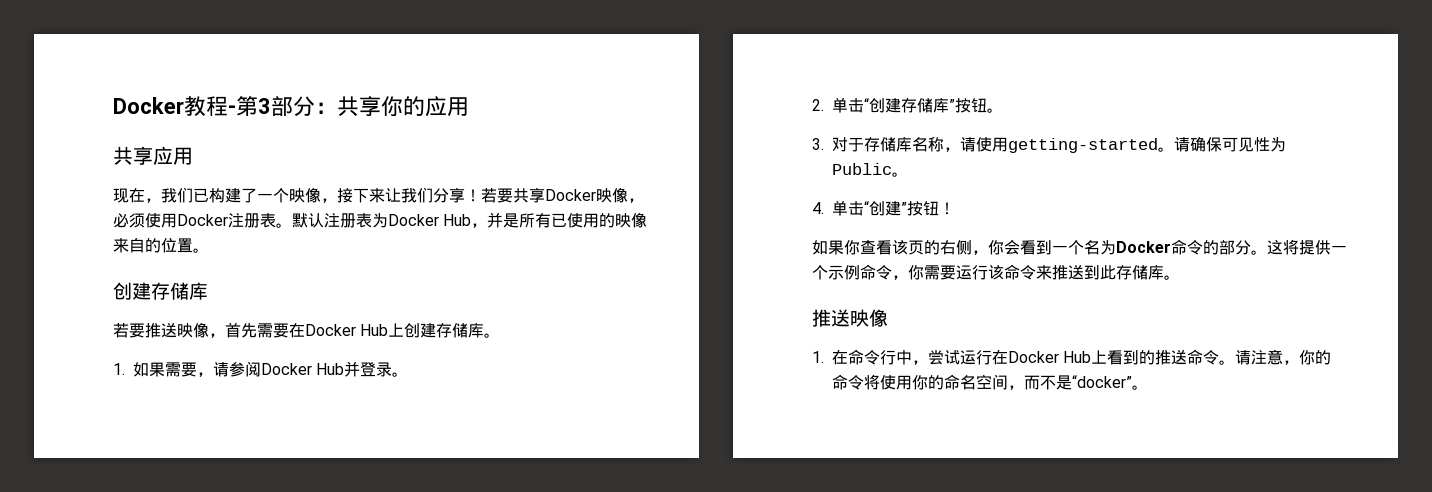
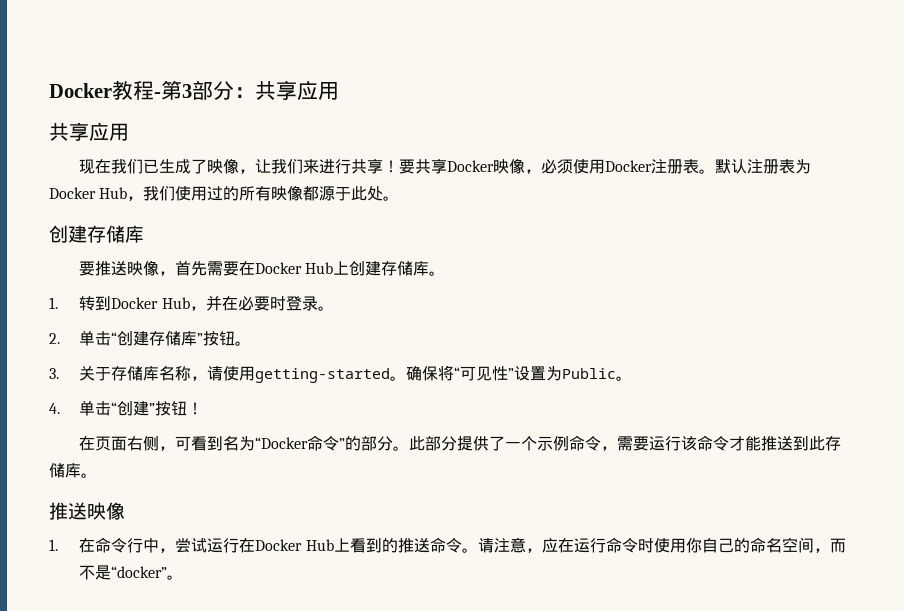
[381,96,425,117] 你的 -> (297, 90) none
[145,188,497,203] ，我们已构建了一个映像，接下来让我们分享！若 -> [110,159,399,174] 我们已生成了映像，让我们来进行共享！
[487,212,648,228] [113,238,193,253] 并是所有已使用的映像来自的位置 -> [143,186,384,201] 我们使用过的所有映像都源于此处
[113,323,129,338] 若 -> (144, 234) none
[133,361,361,377] 如果需要，请参阅Docker Hub并 -> [79,295,286,311] 转到Docker Hub，并在必要时
[832,137,848,152] 对 -> [79,366,96,381] 关
[1174,137,1270,152] 请确保可见性 -> [406,365,547,381] 确保将“可见性”设置
[812,239,1331,255] 如果你查看该页的右侧，你会看到一个名为Docker命令的部分。这将提供 -> [78,435,505,451] 在页面右侧，可看到名为“Docker命令”的部分。此部分提供了
[908,265,924,280] 你 -> (617, 448) none
[1036,265,1052,280] 来 -> [728,436,761,451] 才能
[1299,350,1332,365] [832,374,928,390] 你的命令将使用你 -> [541,537,734,553] 应在运行命令时使用你自己

